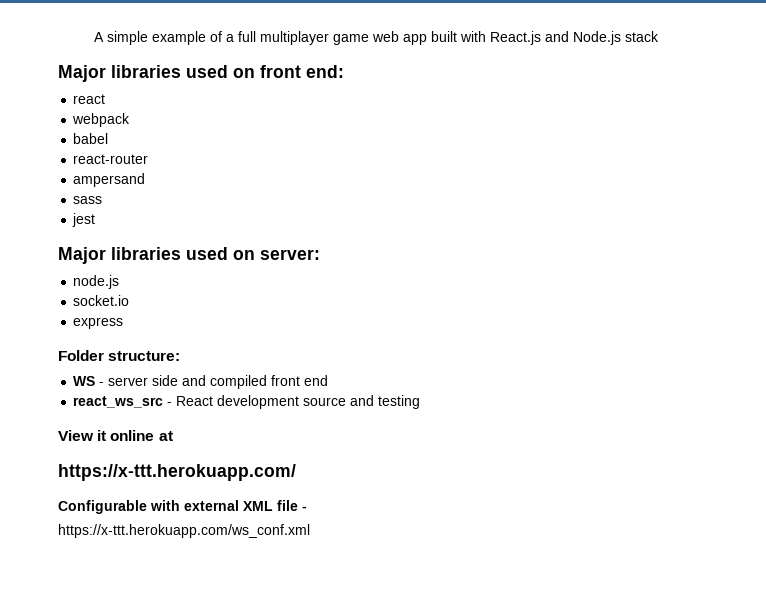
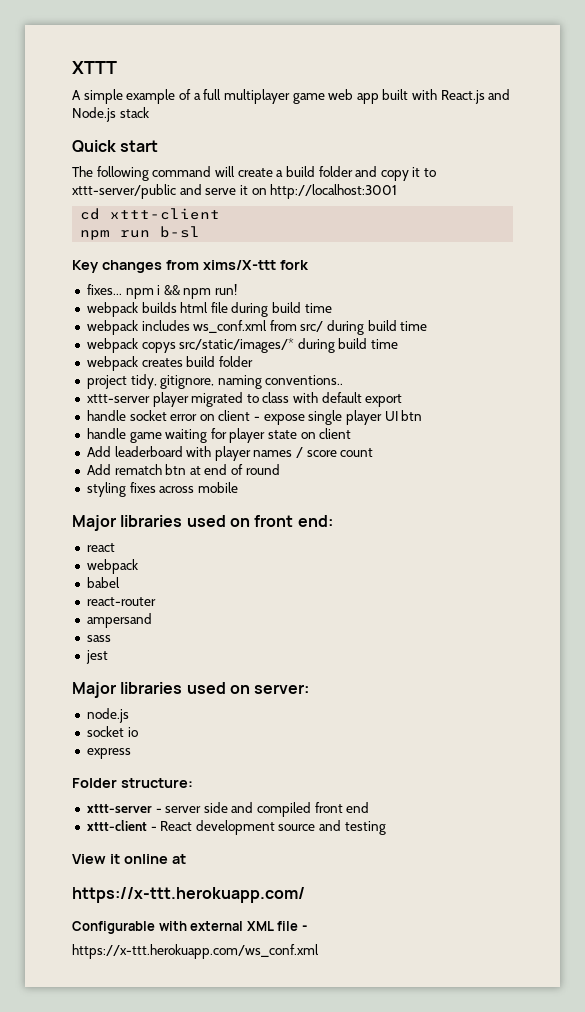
(93, 37) none -> [72,61,117,74] XTTT //
(659, 36) none -> [72,140,159,153] [72,166,437,181] [72,184,398,199] [80,208,221,220] [80,226,201,240] [72,260,309,273] [86,284,238,299] [86,302,332,317] [86,320,428,335] [86,338,399,353] [86,356,253,371] [86,374,344,389] [86,392,403,407] [86,410,423,425] [86,428,352,443] [86,446,374,461] [86,464,280,475] [86,482,238,497] // Quick start // The following command will create a build folder and copy it to xttt-server/public and serve it on http://localhost:3001 // cd xttt-client // npm run b-sl // Key changes from xims/X-ttt fork // fixes... npm i && npm run! // webpack builds html file during build time // webpack includes ws_conf.xml from src/ during build time // webpack copys src/static/images/* during build time // webpack creates build folder // project tidy, gitignore, naming conventions.. // xttt-server player migrated to class with default export // handle socket error on client - expose single player UI btn // handle game waiting for player state on client // Add leaderboard with player names / score count // Add rematch btn at end of round // styling fixes across mobile
[73,295,130,306] socket.io -> [86,726,138,737] socket io
[73,376,96,386] WS -> [86,804,152,813] xttt-server
[73,396,164,408] react_ws_src -> [86,820,147,831] xttt-client

